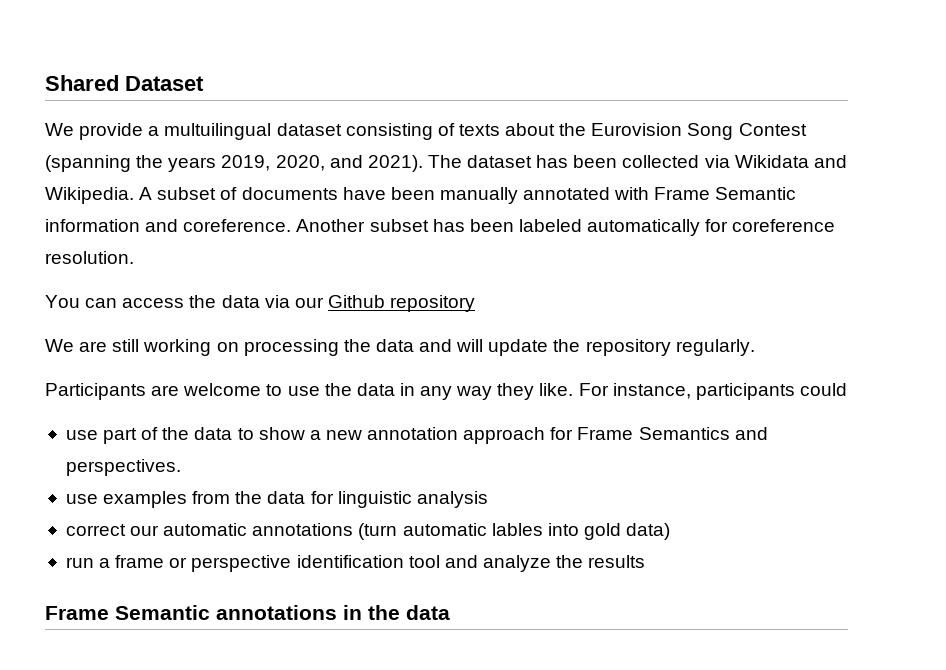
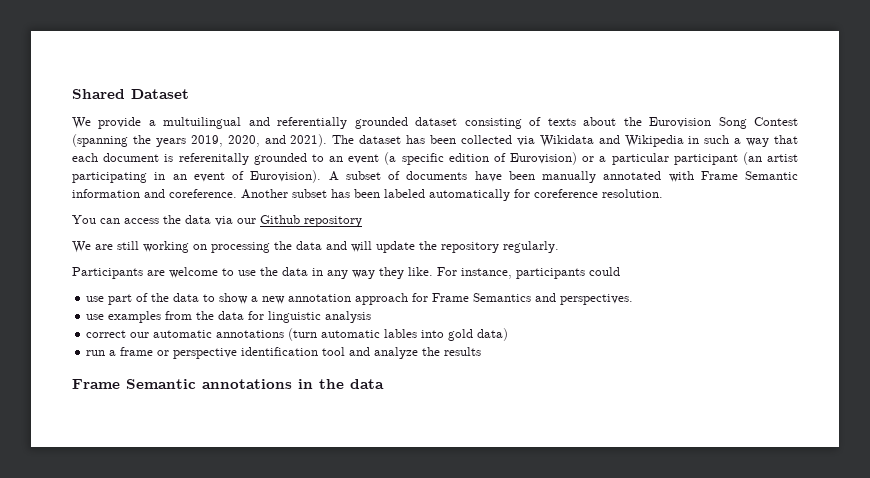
(272, 131) none -> [248,117,408,129] and referentially grounded
[45,187,134,204] Wikipedia. -> [624,135,798,147] [72,152,798,165] [72,170,322,183] Wikipedia in such a way that each document is referenitally grounded to an event (a specific edition of Eurovision) or a particular participant (an artist participating in an event of Eurovision).

